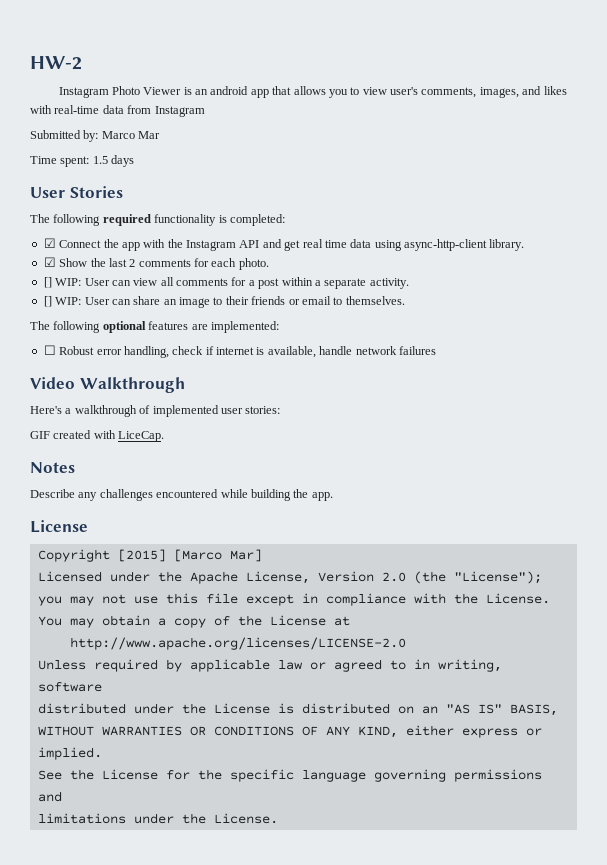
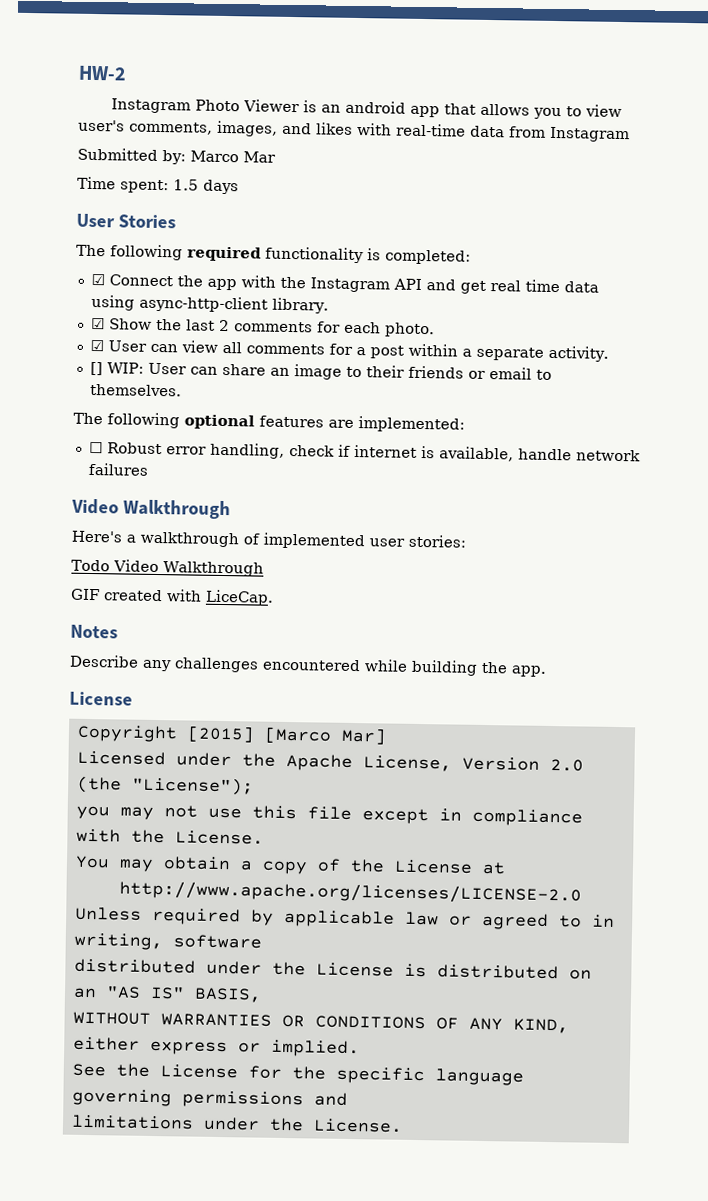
[43,277,82,288] [] WIP: -> [89,339,104,352] ☑
(281, 410) none -> [71,559,264,577] // Todo Video Walkthrough

